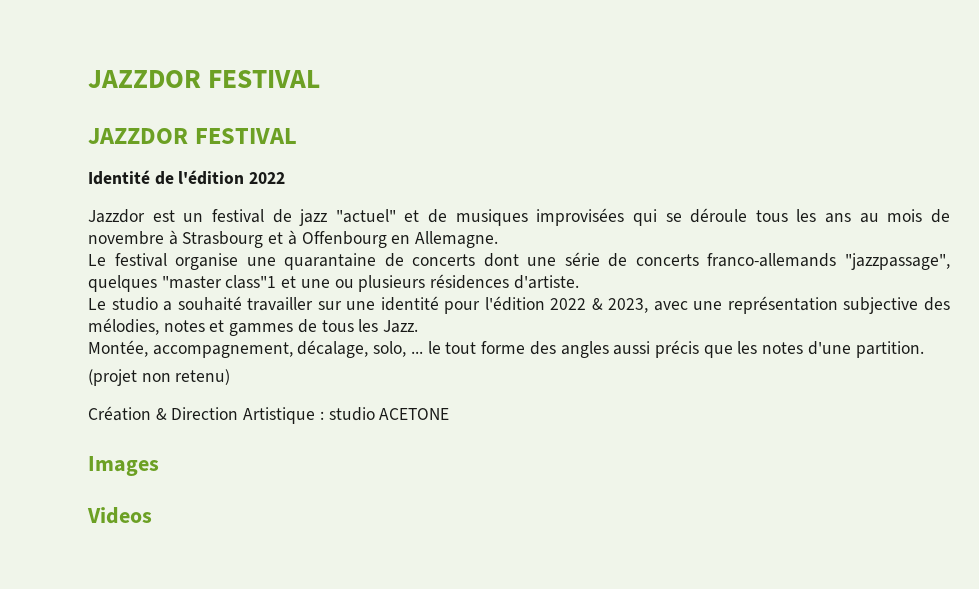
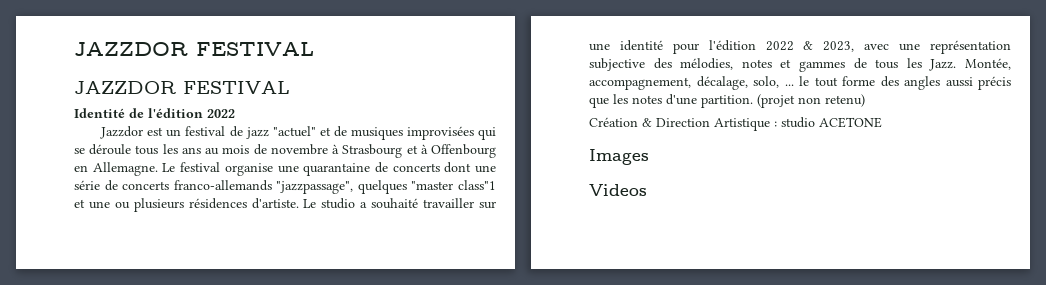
(499, 239) // -> (158, 169) none
(579, 282) // -> (299, 203) none
(419, 326) // -> (957, 65) none
(924, 349) // -> (753, 101) none

